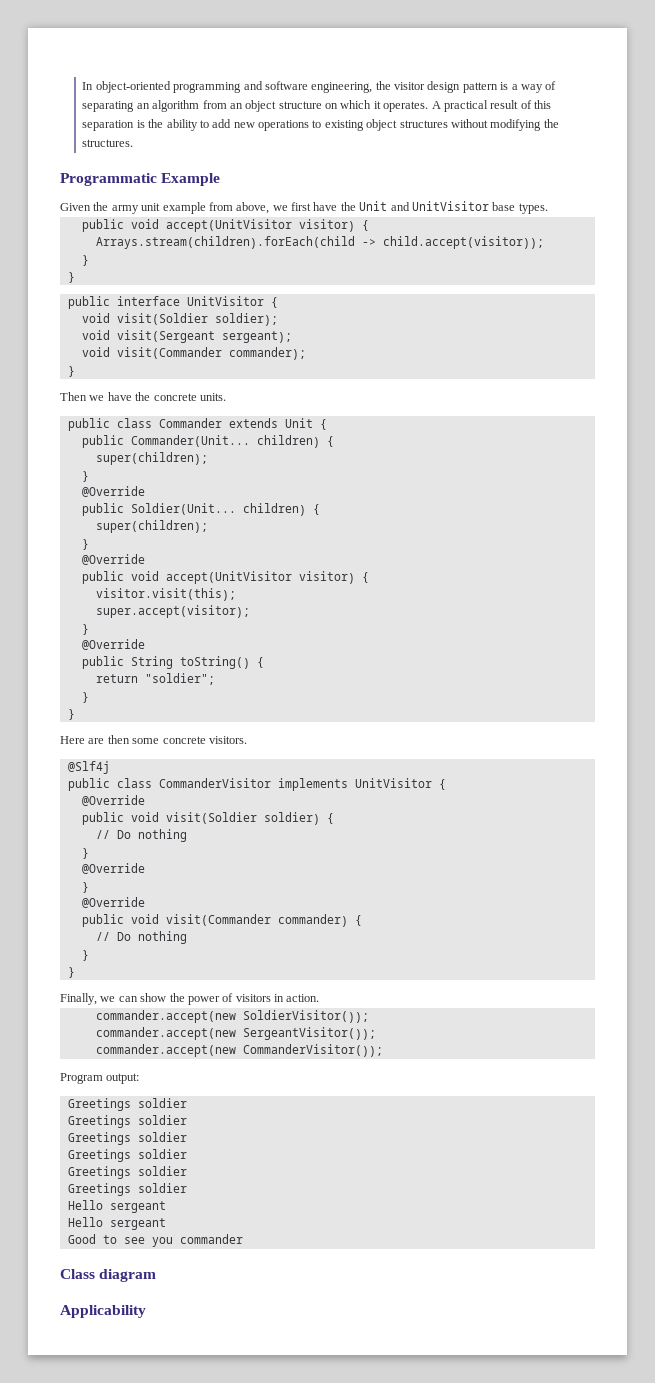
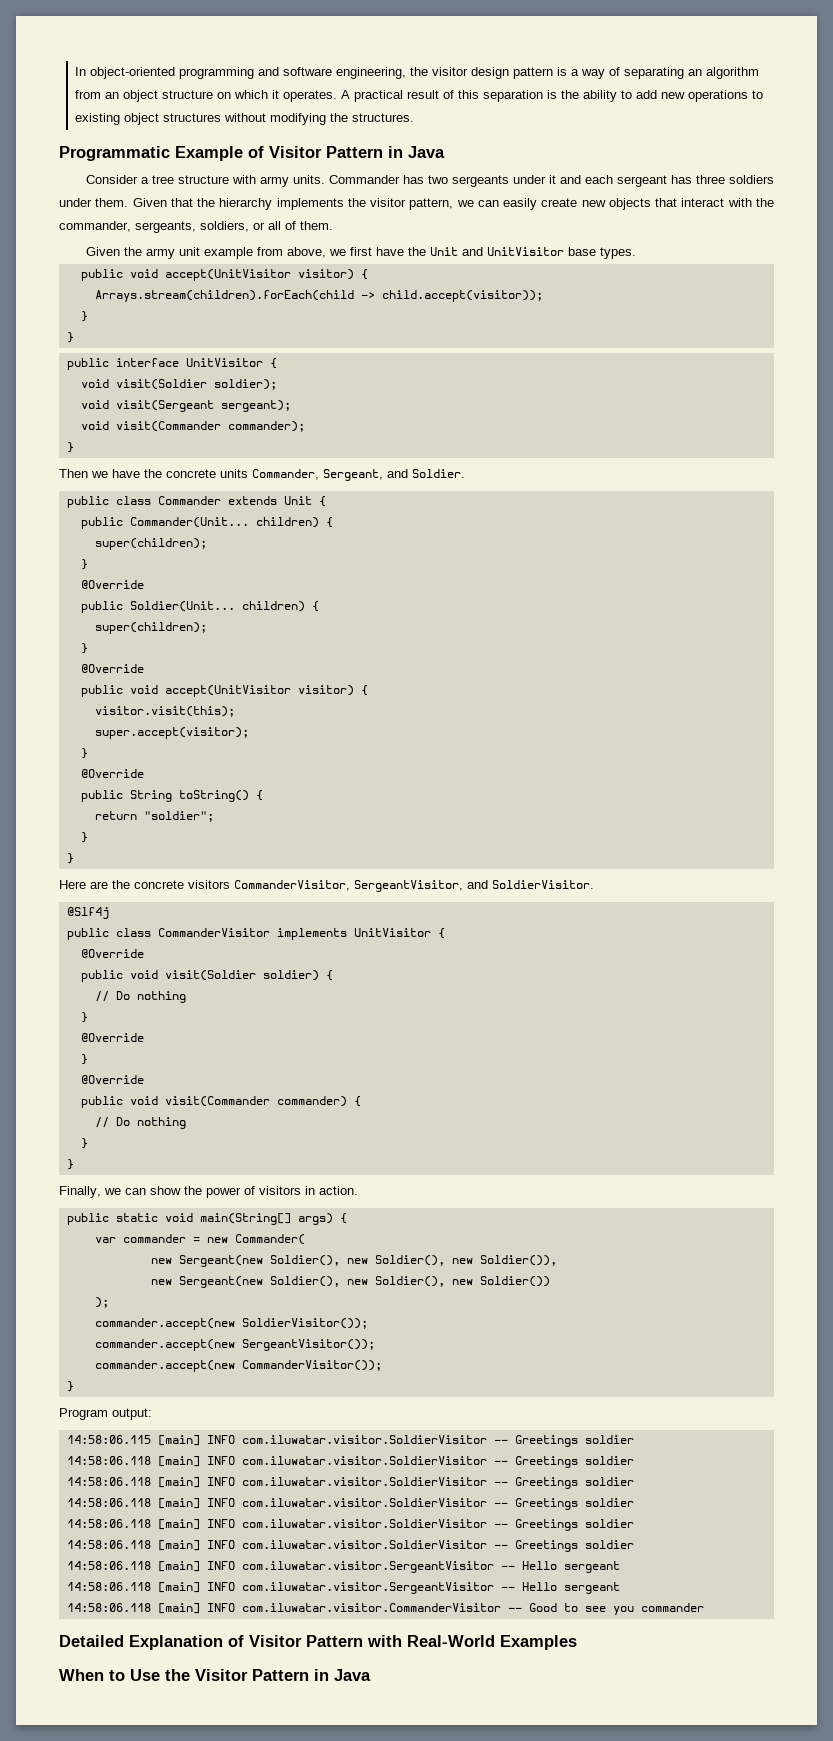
(221, 179) none -> [248,146,445,158] [85,175,774,187] [59,198,775,210] [59,221,333,233] of Visitor Pattern in Java // Consider a tree structure with army units. Commander has two sergeants under it and each sergeant has three soldiers under them. Given that the hierarchy implements the visitor pattern, we can easily create new objects that interact with the commander, sergeants, soldiers, or all of them.
[199,393,226,401] units. -> [220,469,465,481] units Commander, Sergeant, and Soldier.
[107,735,247,744] then some concrete visitors. -> [112,880,594,892] the concrete visitors CommanderVisitor, SergeantVisitor, and SoldierVisitor.
(320, 998) none -> [66,1213,347,1225] [94,1234,305,1245] [150,1255,557,1267] [150,1276,550,1288] [94,1297,109,1308] // public static void main(String[] args) { // var commander = new Commander( // new Sergeant(new Soldier(), new Soldier(), new Soldier()), // new Sergeant(new Soldier(), new Soldier(), new Soldier()) // );
(383, 1050) none -> [66,1381,74,1392] // }
[67,1098,187,1111] [67,1115,187,1128] [67,1132,187,1145] [67,1149,187,1162] [67,1166,187,1179] [67,1183,187,1196] [67,1200,166,1213] [67,1217,166,1230] Greetings soldier // Greetings soldier // Greetings soldier // Greetings soldier // Greetings soldier // Greetings soldier // Hello sergeant // Hello sergeant // -> [66,1435,634,1447] [66,1456,634,1468] [66,1477,634,1489] [66,1498,634,1510] [66,1519,634,1531] [66,1540,634,1552] [66,1561,620,1573] [66,1582,620,1594] [66,1603,522,1614] 14:58:06.115 [main] INFO com.iluwatar.visitor.SoldierVisitor -- Greetings soldier // 14:58:06.118 [main] INFO com.iluwatar.visitor.SoldierVisitor -- Greetings soldier // 14:58:06.118 [main] INFO com.iluwatar.visitor.SoldierVisitor -- Greetings soldier // 14:58:06.118 [main] INFO com.iluwatar.visitor.SoldierVisitor -- Greetings soldier // 14:58:06.118 [main] INFO com.iluwatar.visitor.SoldierVisitor -- Greetings soldier // 14:58:06.118 [main] INFO com.iluwatar.visitor.SoldierVisitor -- Greetings soldier // 14:58:06.118 [main] INFO com.iluwatar.visitor.SergeantVisitor -- Hello sergeant // 14:58:06.118 [main] INFO com.iluwatar.visitor.SergeantVisitor -- Hello sergeant // 14:58:06.118 [main] INFO com.iluwatar.visitor.CommanderVisitor --
[60,1269,157,1282] [60,1305,146,1318] Class diagram // Applicability -> [59,1635,577,1650] [59,1669,371,1681] Detailed Explanation of Visitor Pattern with Real-World Examples // When to Use the Visitor Pattern in Java

